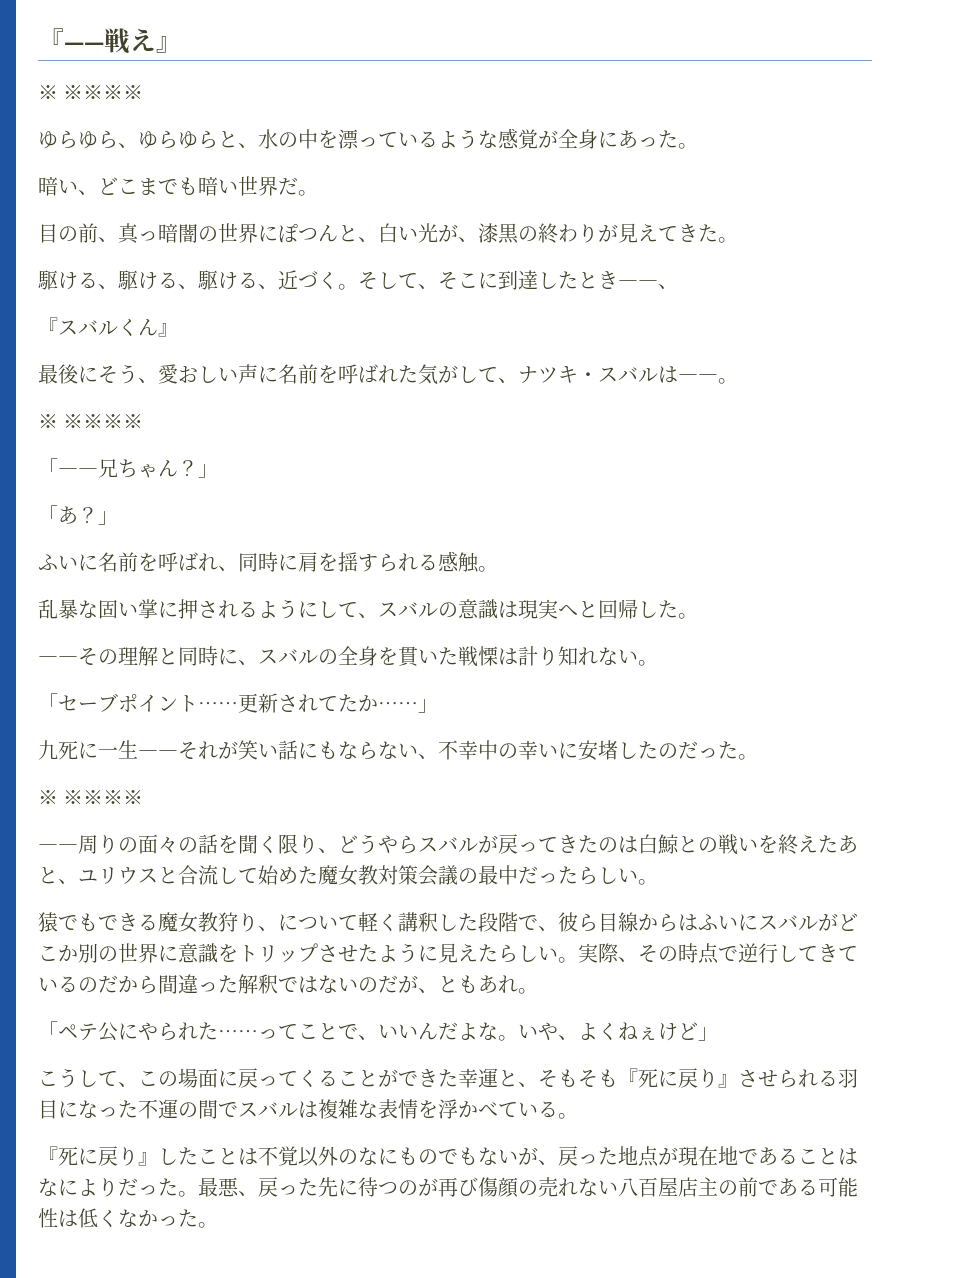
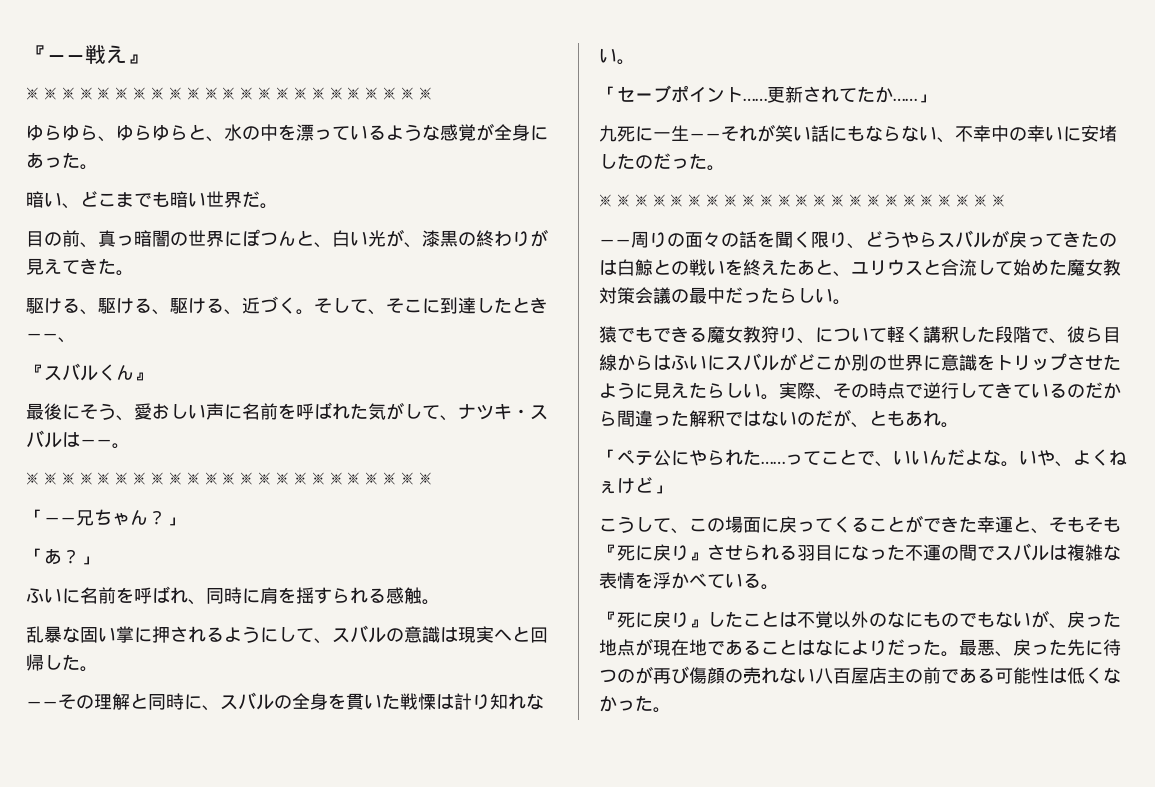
[63,85,144,100] ※※※※ -> [43,87,432,100] ※ ※ ※ ※ ※ ※ ※ ※ ※ ※ ※ ※ ※ ※ ※ ※ ※ ※ ※ ※ ※ ※
[63,414,144,429] ※※※※ -> [43,472,432,485] ※ ※ ※ ※ ※ ※ ※ ※ ※ ※ ※ ※ ※ ※ ※ ※ ※ ※ ※ ※ ※ ※
[63,790,144,805] ※※※※ -> [616,194,1005,207] ※ ※ ※ ※ ※ ※ ※ ※ ※ ※ ※ ※ ※ ※ ※ ※ ※ ※ ※ ※ ※ ※

